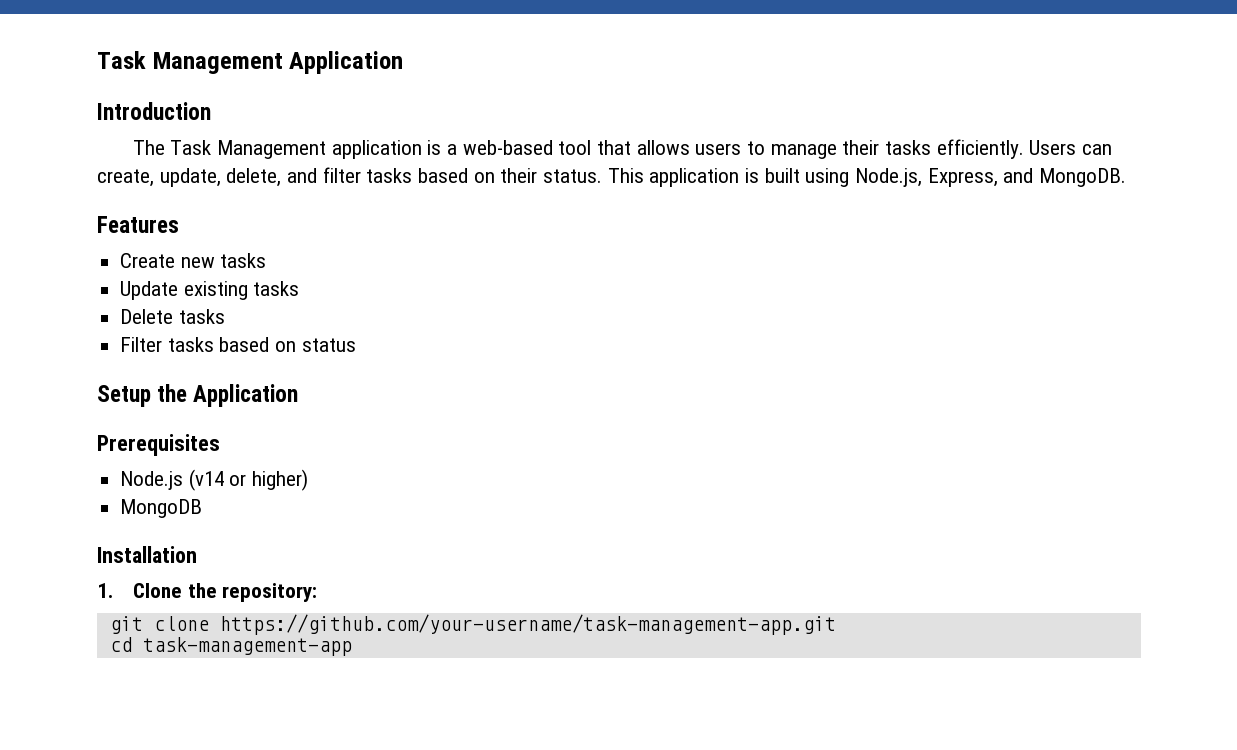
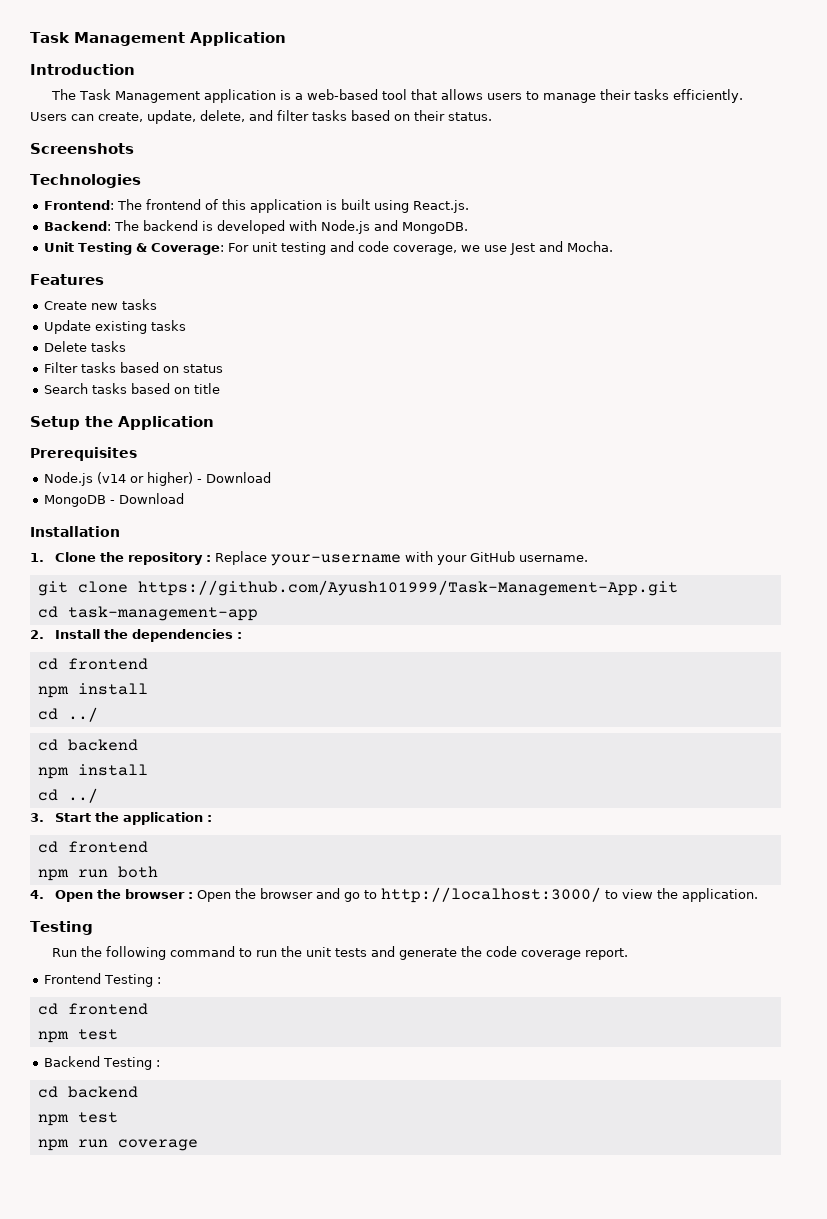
[607,168,1127,187] This application is built using Node.js, Express, and MongoDB. -> [30,143,134,154] [30,174,141,188] [44,199,470,213] [44,220,469,234] [44,241,614,255] // Screenshots // Technologies // Frontend: The frontend of this application is built using React.js. // Backend: The backend is developed with Node.js and MongoDB. // Unit Testing & Coverage: For unit testing and code coverage, we use Jest and Mocha.
(356, 345) none -> [44,383,221,394] // Search tasks based on title
(309, 480) none -> [197,472,272,483] - Download
(203, 508) none -> [110,493,185,504] - Download
[222,583,318,602] repository: -> [127,551,588,566] repository : Replace your-username with your GitHub username.
[219,614,836,635] https://github.com/your-username/task-management-app.git -> [137,580,678,596] https://github.com/Ayush101999/Task-Management-App.git
(352, 646) none -> [30,629,242,642] [37,658,148,670] [37,683,148,698] [37,707,98,722] [37,739,138,751] [37,764,148,779] [37,788,98,803] [30,812,212,825] [37,841,148,853] [37,866,158,881] [30,887,758,903] [30,921,93,935] [51,946,628,960] [44,973,162,987] [37,1003,148,1015] [37,1029,118,1043] [44,1056,161,1070] [37,1086,138,1098] [37,1112,118,1126] [37,1139,198,1151] // 2. Install the dependencies : // cd frontend // npm install // cd ../ // cd backend // npm install // cd ../ // 3. Start the application : // cd frontend // npm run both // 4. Open the browser : Open the browser and go to http://localhost:3000/ to view the application. // Testing // Run the following command to run the unit tests and generate the code coverage report. // Frontend Testing : // cd frontend // npm test // Backend Testing : // cd backend // npm test // npm run coverage

